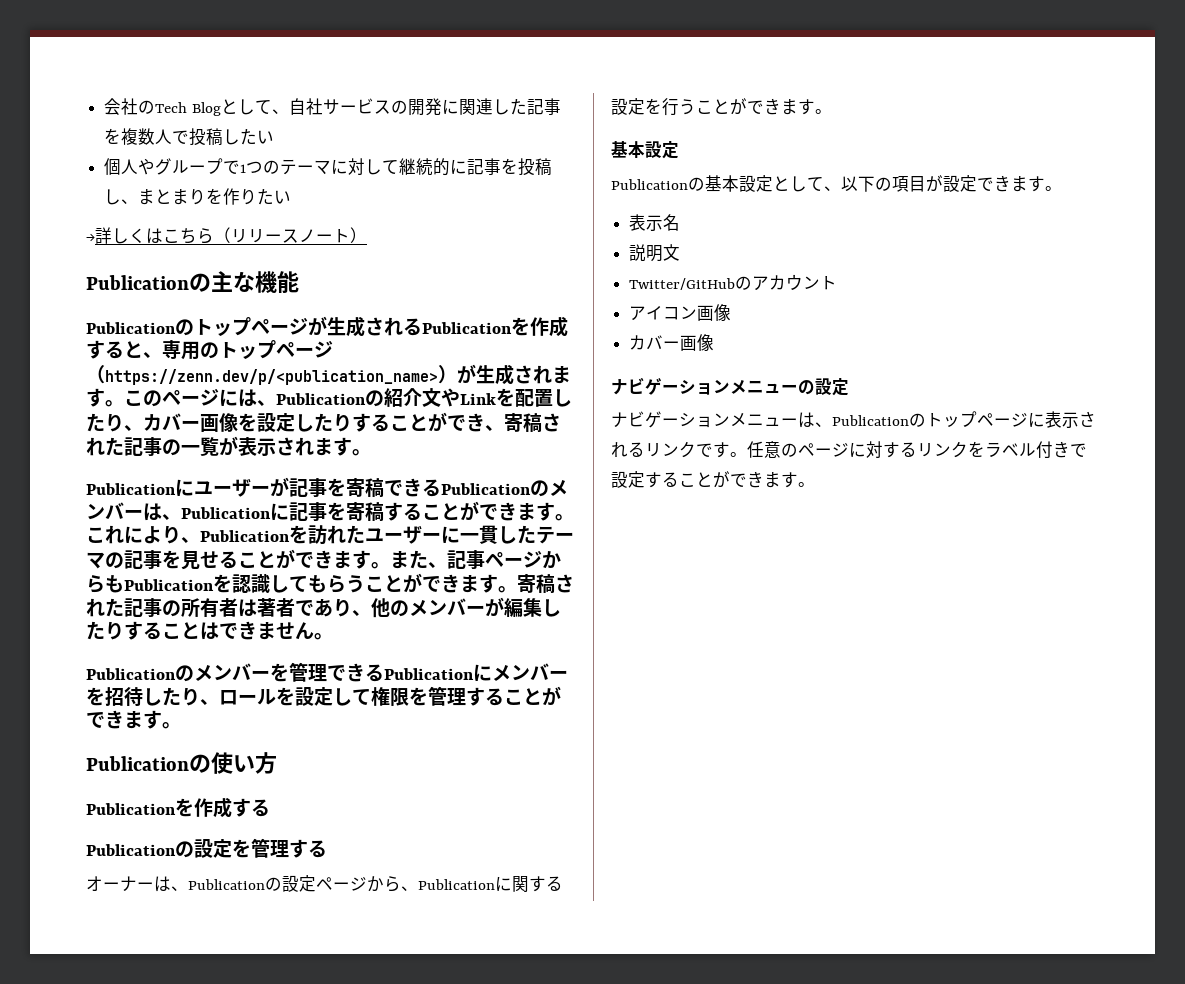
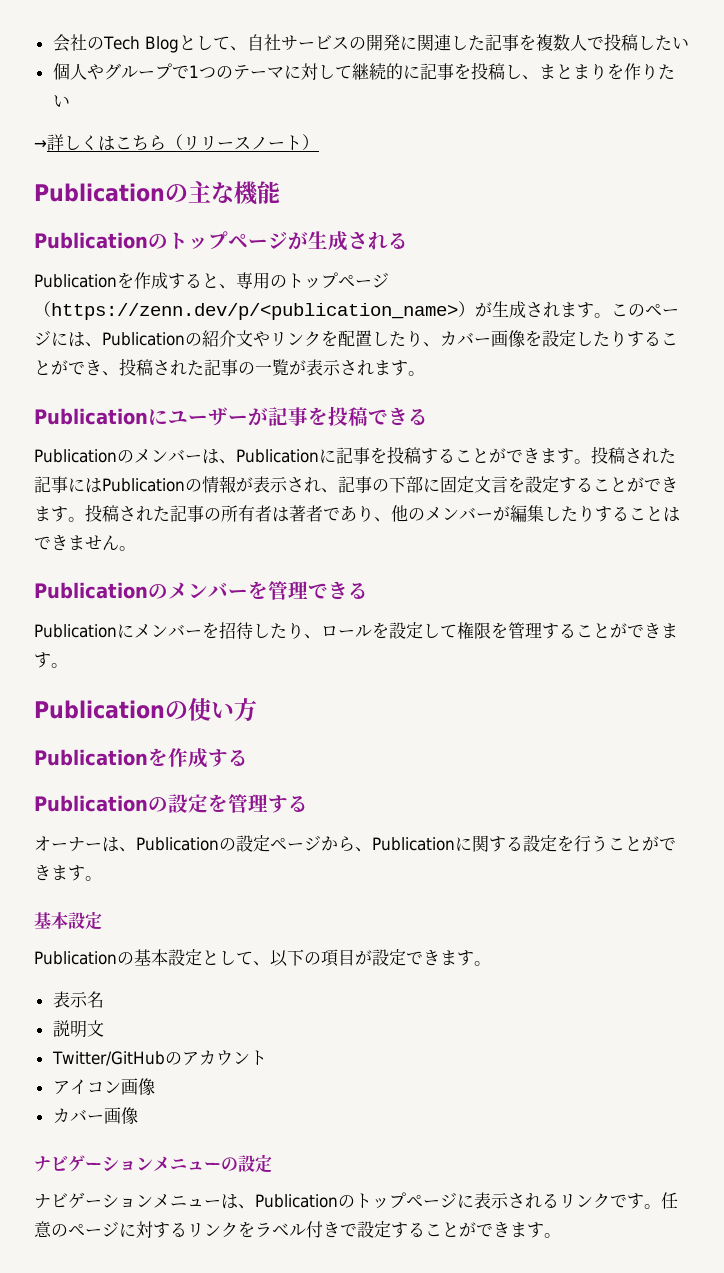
(422, 327) none -> (408, 240) //
[460,393,496,405] Link -> [270,331,321,347] リンク
[504,412,523,432] 寄 -> [119,358,136,376] 投
[346,477,365,497] 寄 -> [328,406,348,426] 投
(441, 488) none -> (428, 416) //
[346,501,365,521] 寄 -> [387,446,404,464] 投
[86,525,574,545] [86,549,561,570] [86,573,536,594] これにより、Publicationを訪れたユーザーに一貫したテーマの記事を見せることができます。また、記事ページからもPublicationを認識してもらうことができます。寄 -> [591,446,676,464] [34,476,678,493] [34,504,102,522] 投稿された記事にはPublicationの情報が表示され、記事の下部に固定文言を設定することができます。投
(384, 673) none -> (368, 590) //

